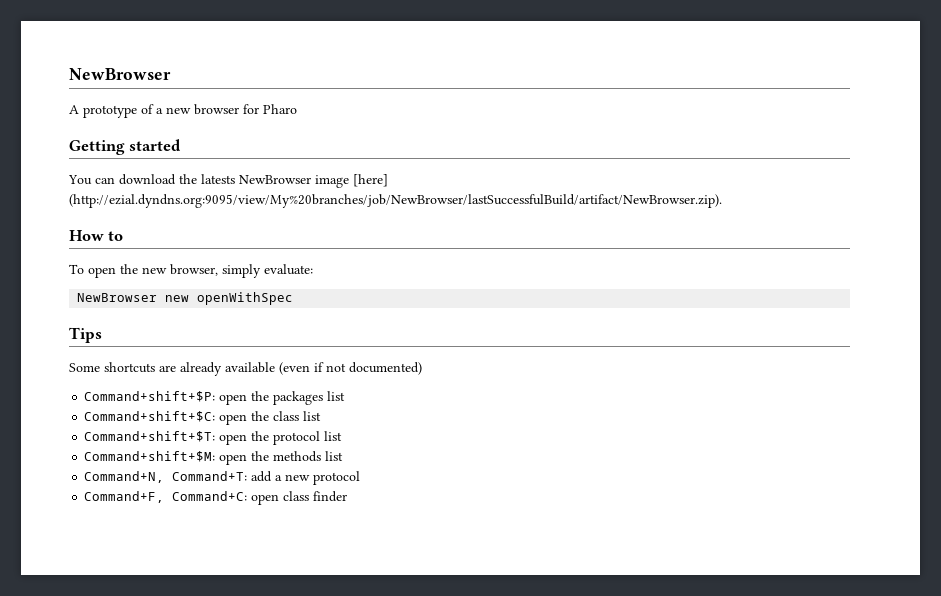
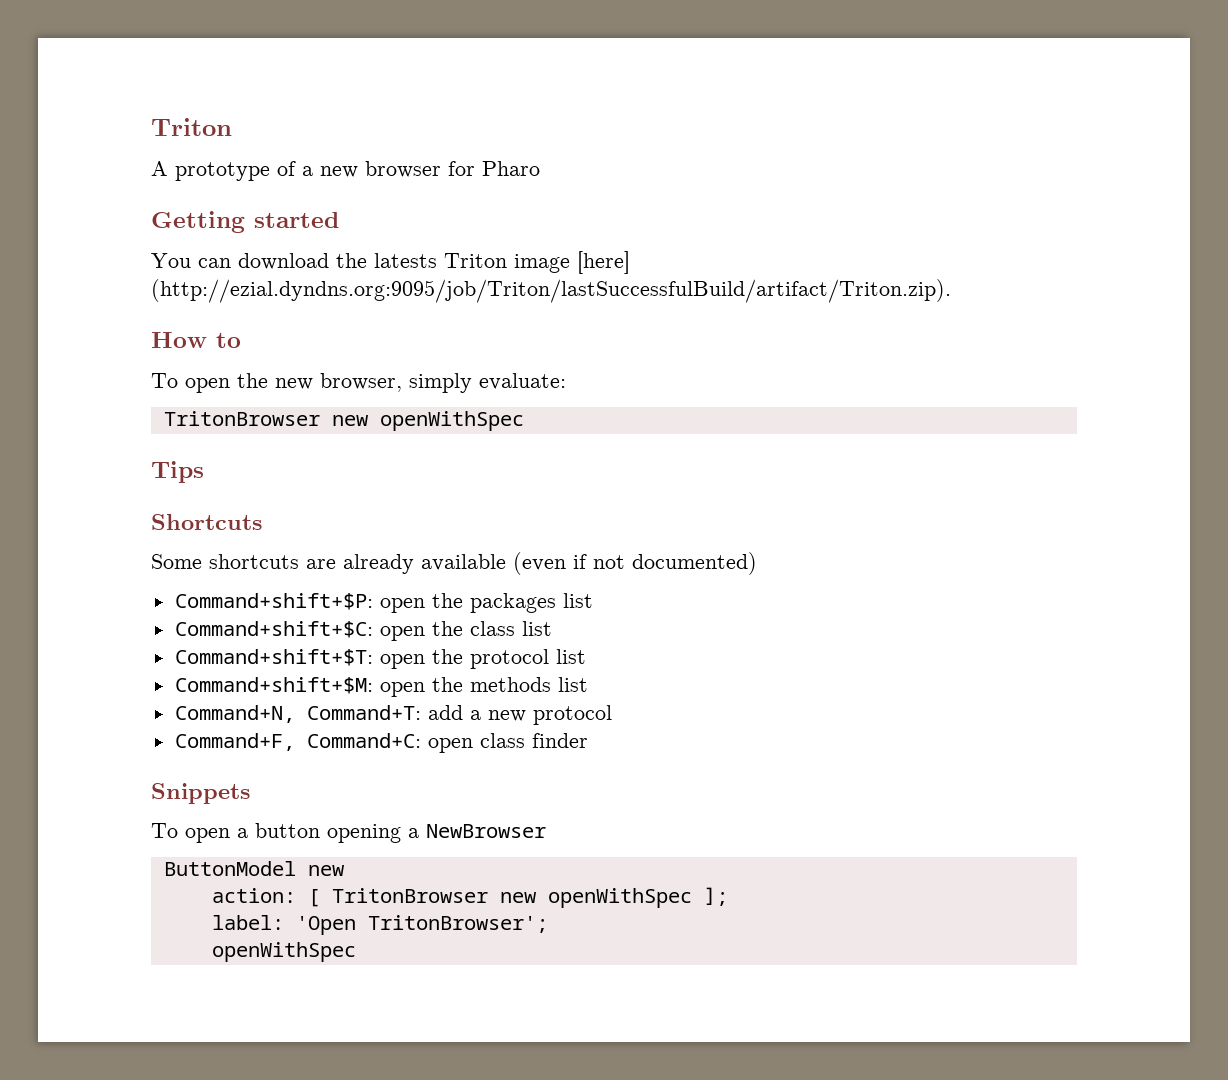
[69,68,171,80] NewBrowser -> [151,118,232,136] Triton
[239,175,311,184] NewBrowser -> [444,253,507,268] Triton
[69,194,722,208] (http://ezial.dyndns.org:9095/view/My%20branches/job/NewBrowser/lastSuccessfulBuild/artifact/NewBrowser.zip). -> [151,279,951,303] (http://ezial.dyndns.org:9095/job/Triton/lastSuccessfulBuild/artifact/Triton.zip).
[77,293,158,302] NewBrowser -> [163,411,320,426] TritonBrowser
(102, 335) none -> [151,514,262,530] // Shortcuts
(348, 496) none -> [151,783,250,804] [151,823,546,843] [163,861,344,876] [211,887,728,908] [211,915,548,935] [211,942,356,962] // Snippets // To open a button opening a NewBrowser // ButtonModel new // action: [ TritonBrowser new openWithSpec ]; // label: 'Open TritonBrowser'; // openWithSpec

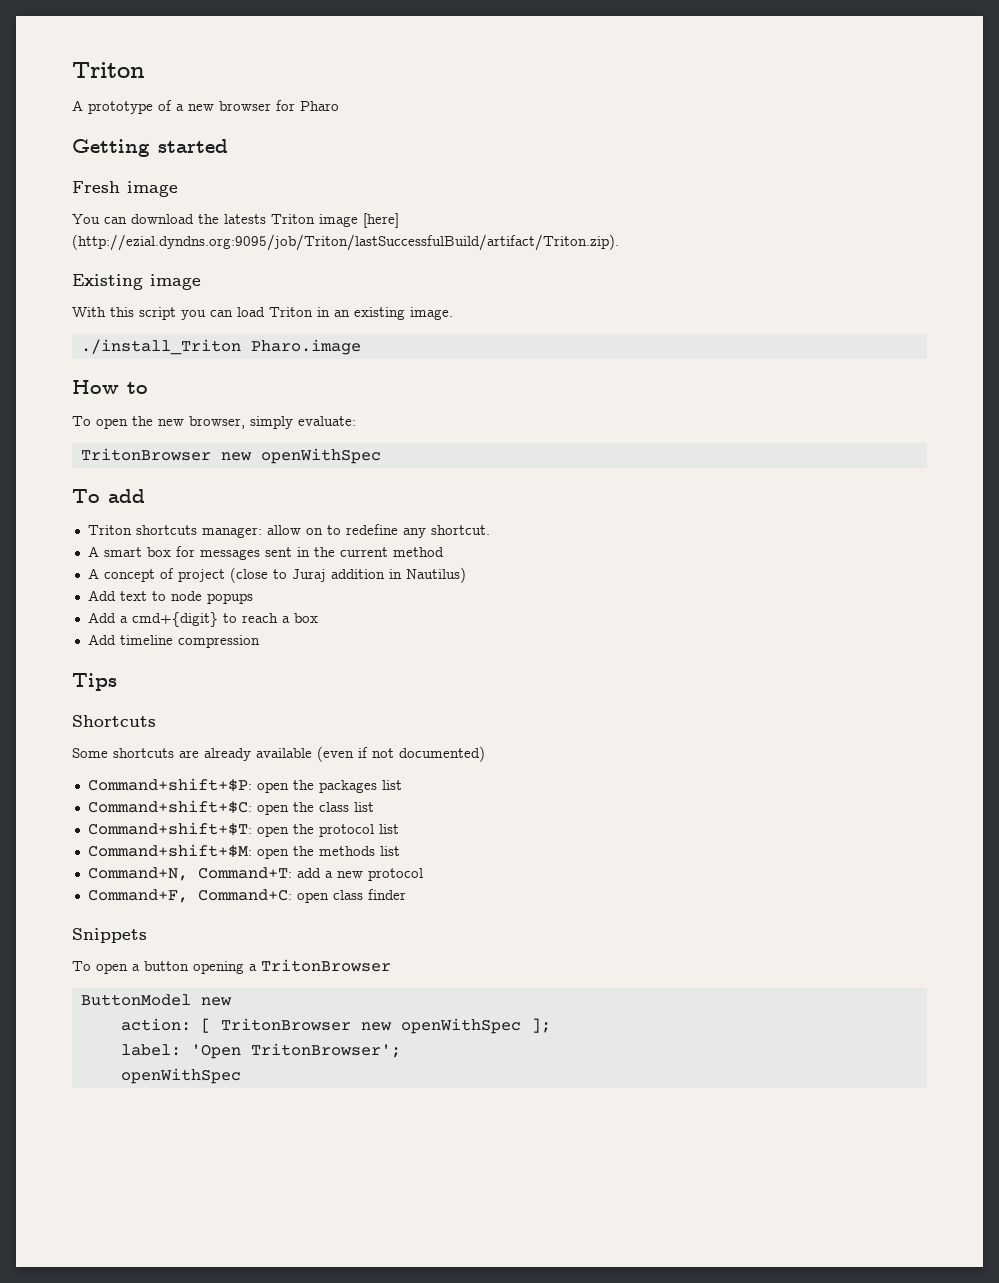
(339, 220) none -> [72,181,178,197] // Fresh image
(951, 291) none -> [72,274,201,290] [72,307,453,320] [80,339,361,355] // Existing image // With this script you can load Triton in an existing image. // ./install_Triton Pharo.image
(524, 421) none -> [72,489,145,503] [87,524,490,538] [87,546,444,560] [87,567,466,583] [87,590,253,604] [87,612,318,627] [87,634,260,648] // To add // Triton shortcuts manager: allow on to redefine any shortcut. // A smart box for messages sent in the current method // A concept of project (close to Juraj addition in Nautilus) // Add text to node popups // Add a cmd+{digit} to reach a box // Add timeline compression
[426,824,546,838] NewBrowser -> [261,959,391,972] TritonBrowser

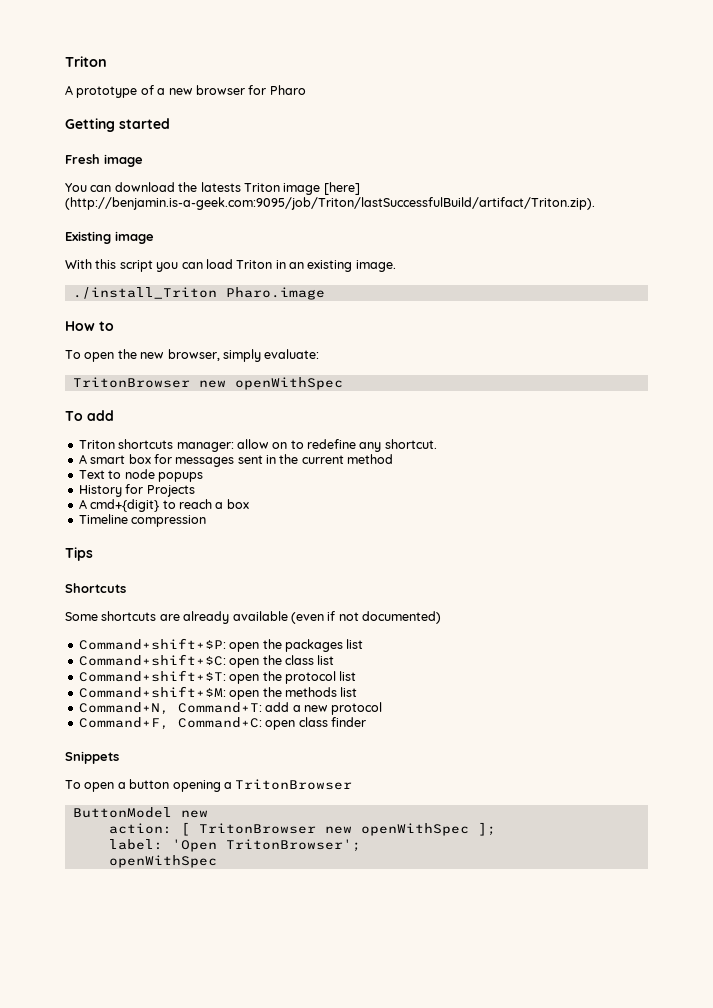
[72,234,619,251] (http://ezial.dyndns.org:9095/job/Triton/lastSuccessfulBuild/artifact/Triton.zip). -> [65,197,595,210] (http://benjamin.is-a-geek.com:9095/job/Triton/lastSuccessfulBuild/artifact/Triton.zip).
[87,567,466,583] [87,590,147,601] A concept of project (close to Juraj addition in Nautilus) // Add text -> [78,470,105,479] Text
[87,612,128,623] Add a -> [78,484,195,497] [78,499,87,509] History for Projects // A
[87,634,173,645] Add timeline -> [78,514,128,524] Timeline

